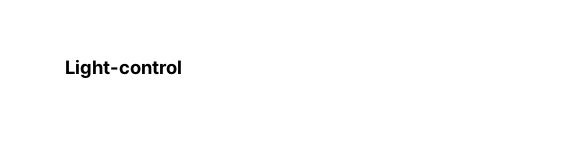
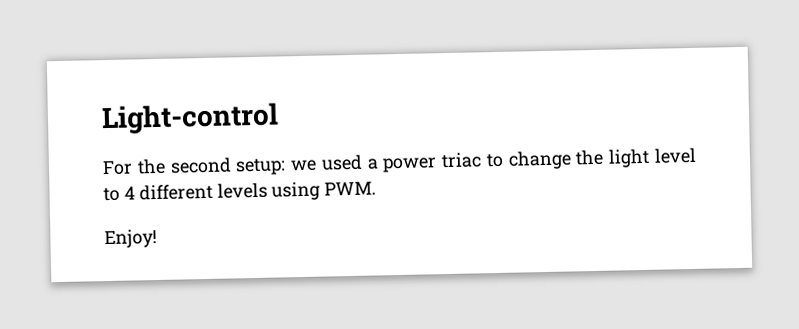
(182, 68) none -> [102,147,697,176] [103,181,377,202] [104,229,157,249] // For the second setup: we used a power triac to change the light level to 4 different levels using PWM. // Enjoy!

